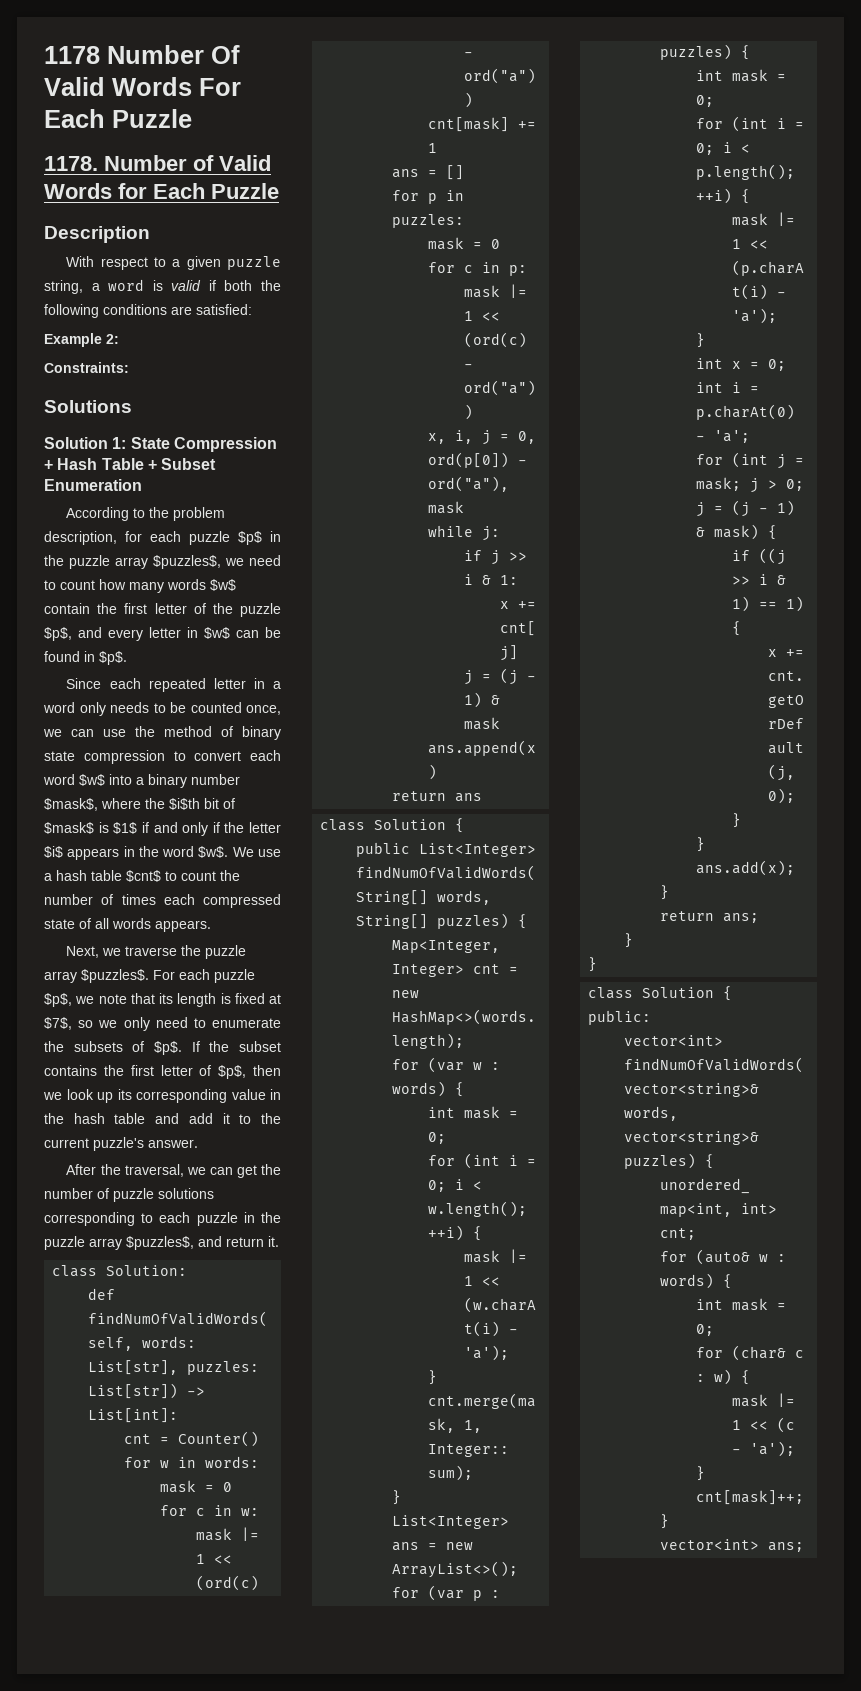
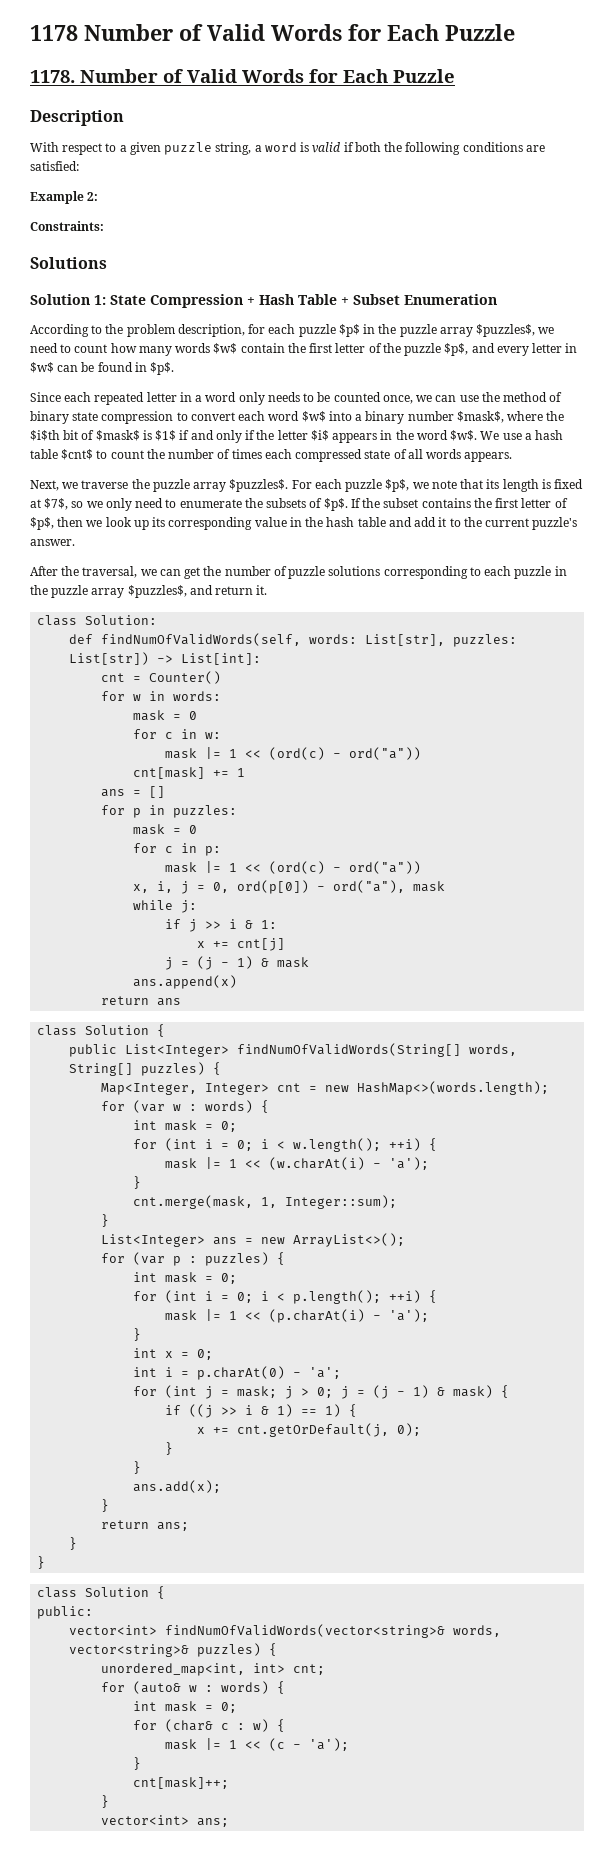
[211,45,240,64] [44,77,241,96] Of Valid Words For -> [179,24,381,41] of Valid Words for

